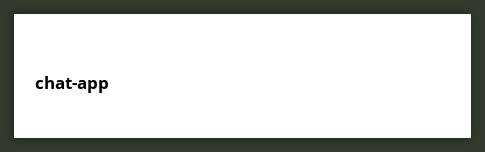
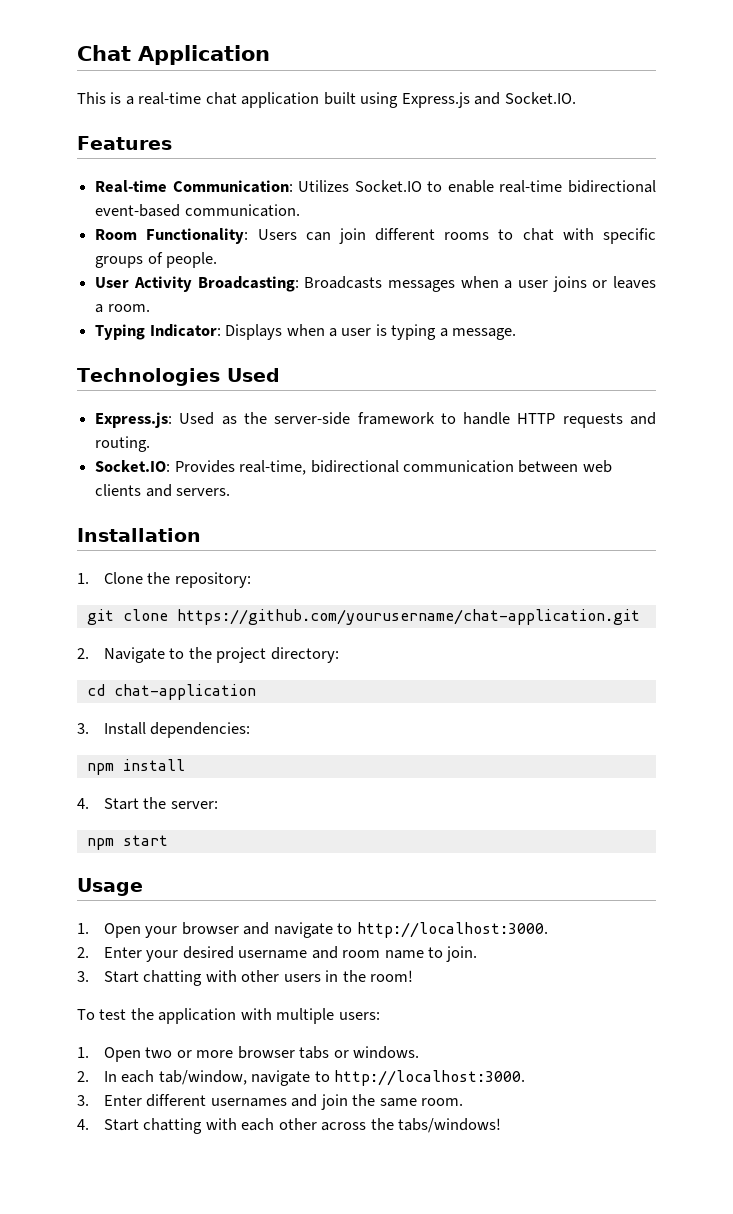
[35,76,109,93] chat-app -> [77,45,270,65] [77,92,576,108] [77,136,172,150] [95,180,656,193] [95,204,300,217] [95,228,657,244] [95,252,218,268] [95,276,657,292] [95,304,150,313] [95,324,517,340] [77,368,280,386] [95,412,657,428] [95,436,151,452] [95,460,612,475] [95,484,231,497] [77,528,201,542] [77,572,251,588] [86,609,640,625] [77,647,339,663] [86,684,256,700] [77,722,251,738] [86,759,185,775] [77,797,218,810] [86,835,168,850] [77,878,143,896] [77,922,548,938] [77,946,478,962] [77,970,414,986] [77,1008,380,1024] [77,1046,420,1062] [77,1070,526,1086] [77,1094,464,1110] [77,1118,502,1134] Chat Application // This is a real-time chat application built using Express.js and Socket.IO. // Features // Real-time Communication: Utilizes Socket.IO to enable real-time bidirectional event-based communication. // Room Functionality: Users can join different rooms to chat with specific groups of people. // User Activity Broadcasting: Broadcasts messages when a user joins or leaves a room. // Typing Indicator: Displays when a user is typing a message. // Technologies Used // Express.js: Used as the server-side framework to handle HTTP requests and routing. // Socket.IO: Provides real-time, bidirectional communication between web clients and servers. // Installation // 1. Clone the repository: // git clone https://github.com/yourusername/chat-application.git // 2. Navigate to the project directory: // cd chat-application // 3. Install dependencies: // npm install // 4. Start the server: // npm start // Usage // 1. Open your browser and navigate to http://localhost:3000. // 2. Enter your desired username and room name to join. // 3. Start chatting with other users in the room! // To test the application with multiple users: // 1. Open two or more browser tabs or windows. // 2. In each tab/window, navigate to http://localhost:3000. // 3. Enter different usernames and join the same room. // 4. Start chatting with each other across the tabs/windows!

